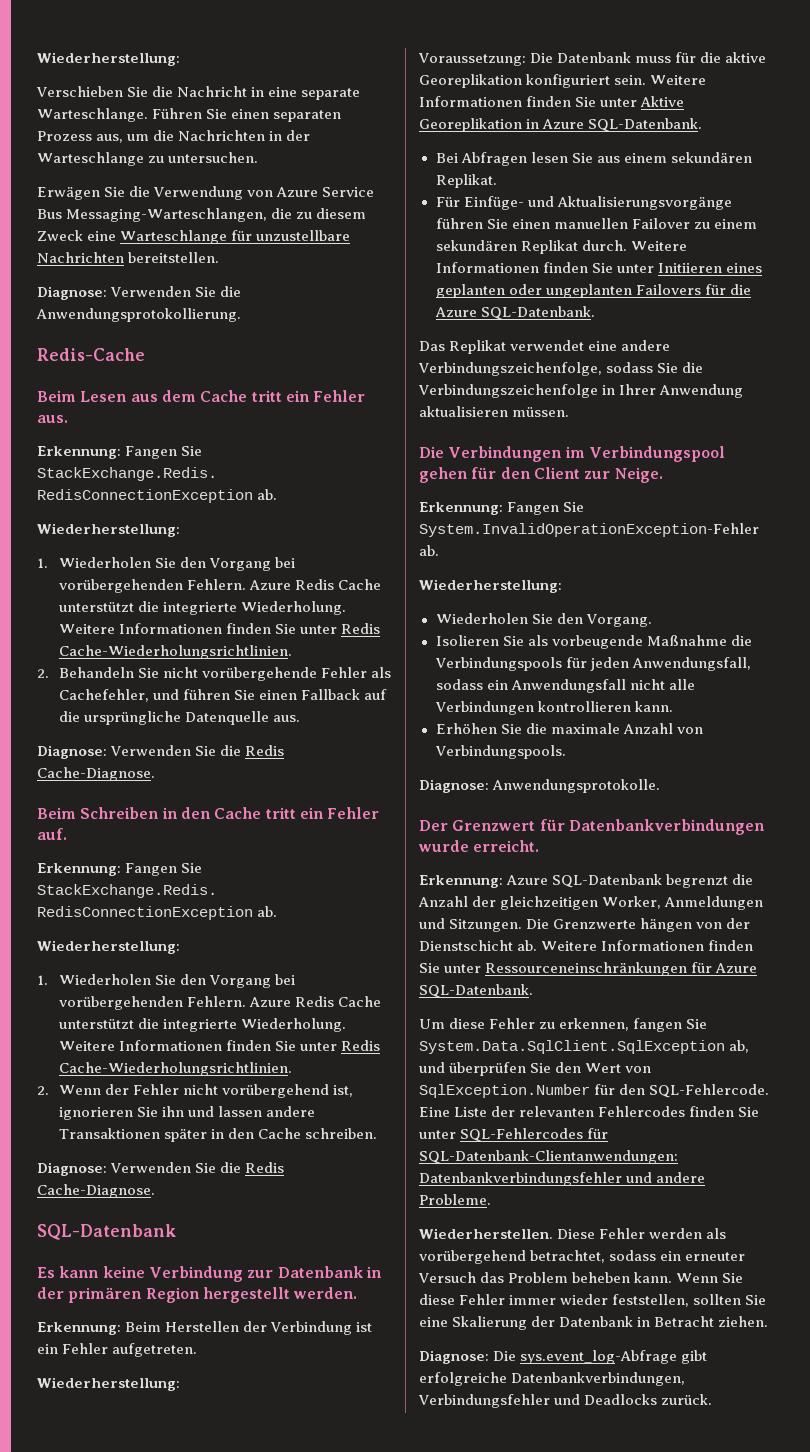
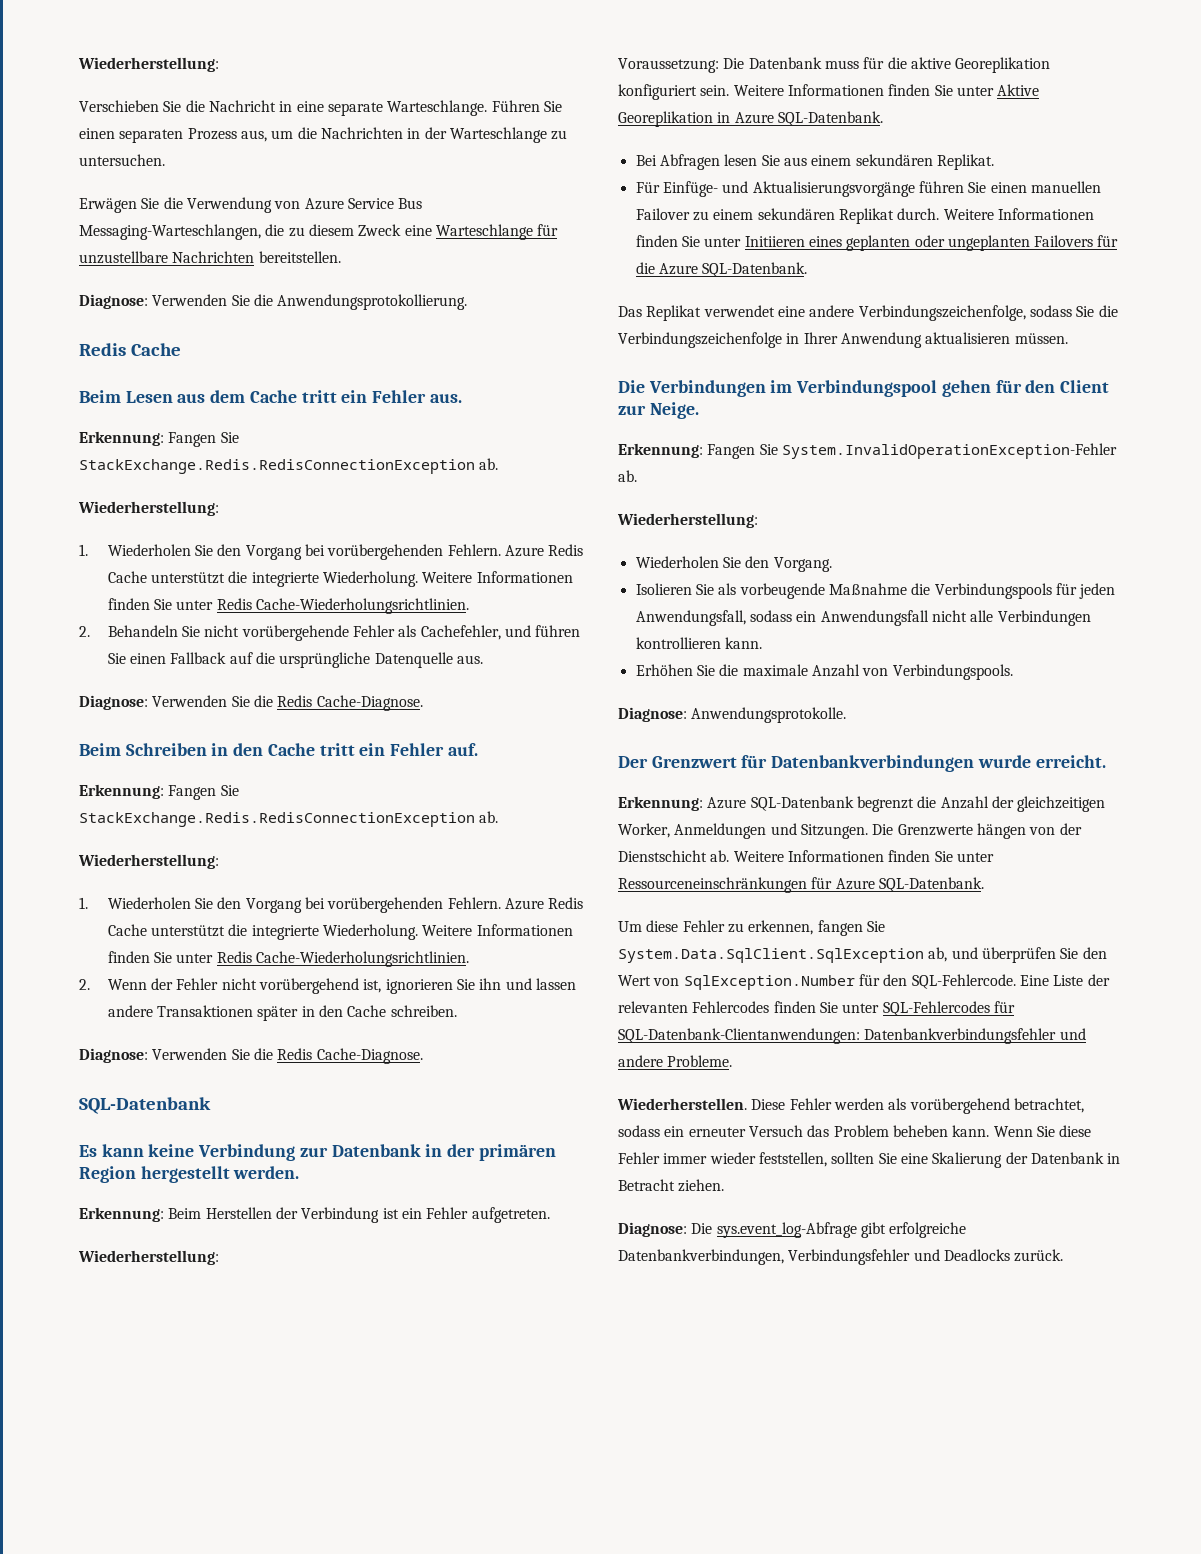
[37,348,145,361] Redis-Cache -> [79,343,181,356] Redis Cache

